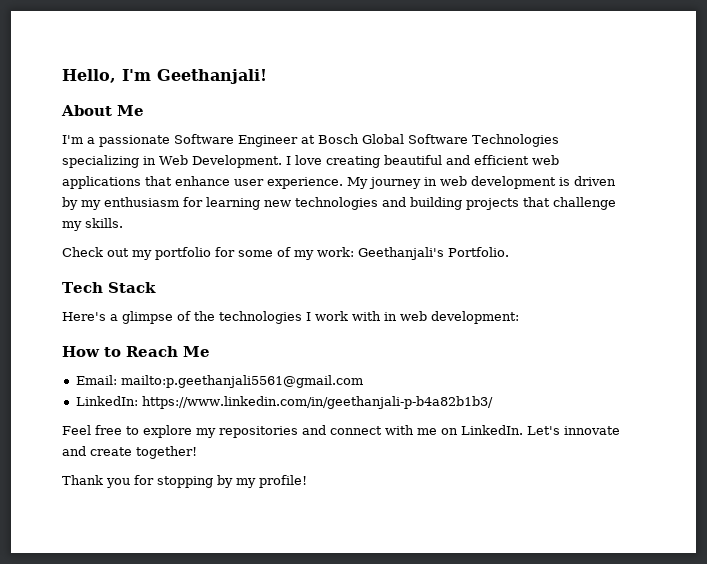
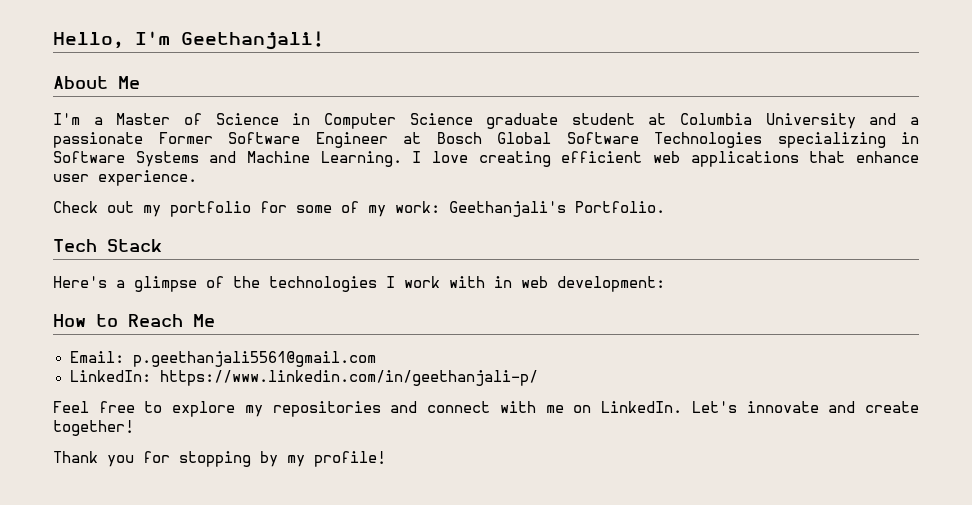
[99,135,170,147] passionate -> [116,113,919,129] [53,132,213,148] Master of Science in Computer Science graduate student at Columbia University and a passionate Former
[159,155,282,168] Web Development. -> [53,151,402,167] Software Systems and Machine Learning.
[383,155,470,165] beautiful and -> (551, 159) none
[347,176,616,189] [62,197,616,210] [62,218,123,231] My journey in web development is driven by my enthusiasm for learning new technologies and building projects that challenge my skills. -> (197, 178) none
[120,375,363,388] mailto:p.geethanjali5561@gmail.com -> [132,351,376,367] p.geethanjali5561@gmail.com
[141,396,493,409] https://www.linkedin.com/in/geethanjali-p-b4a82b1b3/ -> [159,370,538,386] https://www.linkedin.com/in/geethanjali-p/

